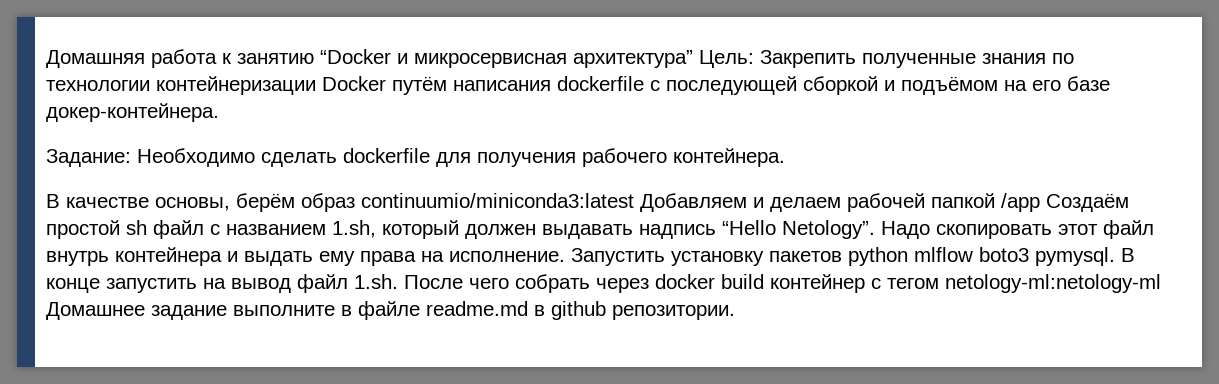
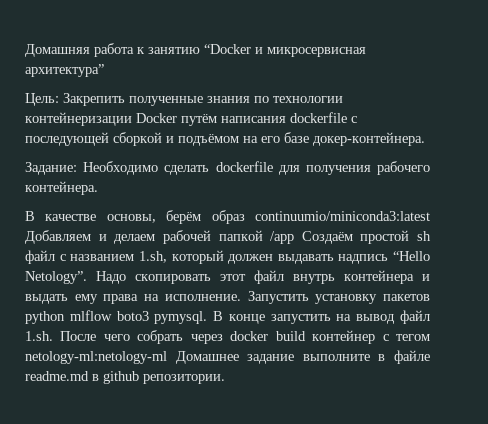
(693, 59) none -> (104, 70) //

